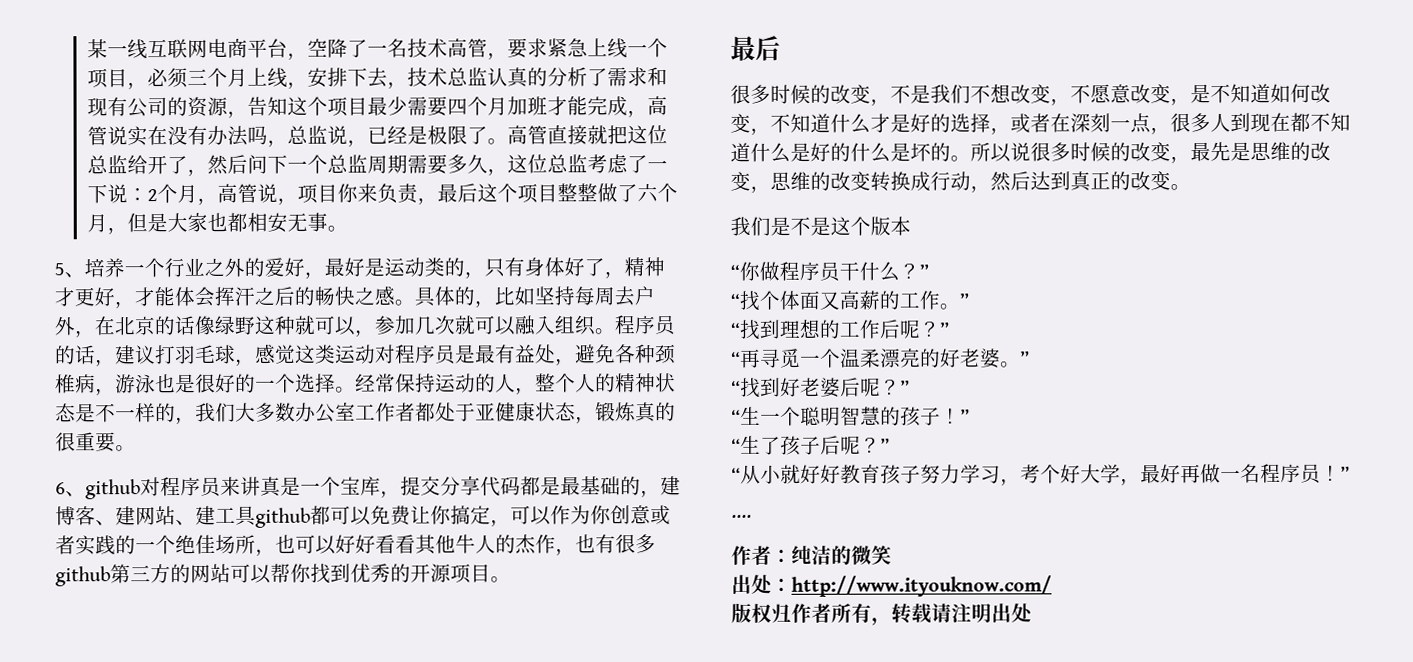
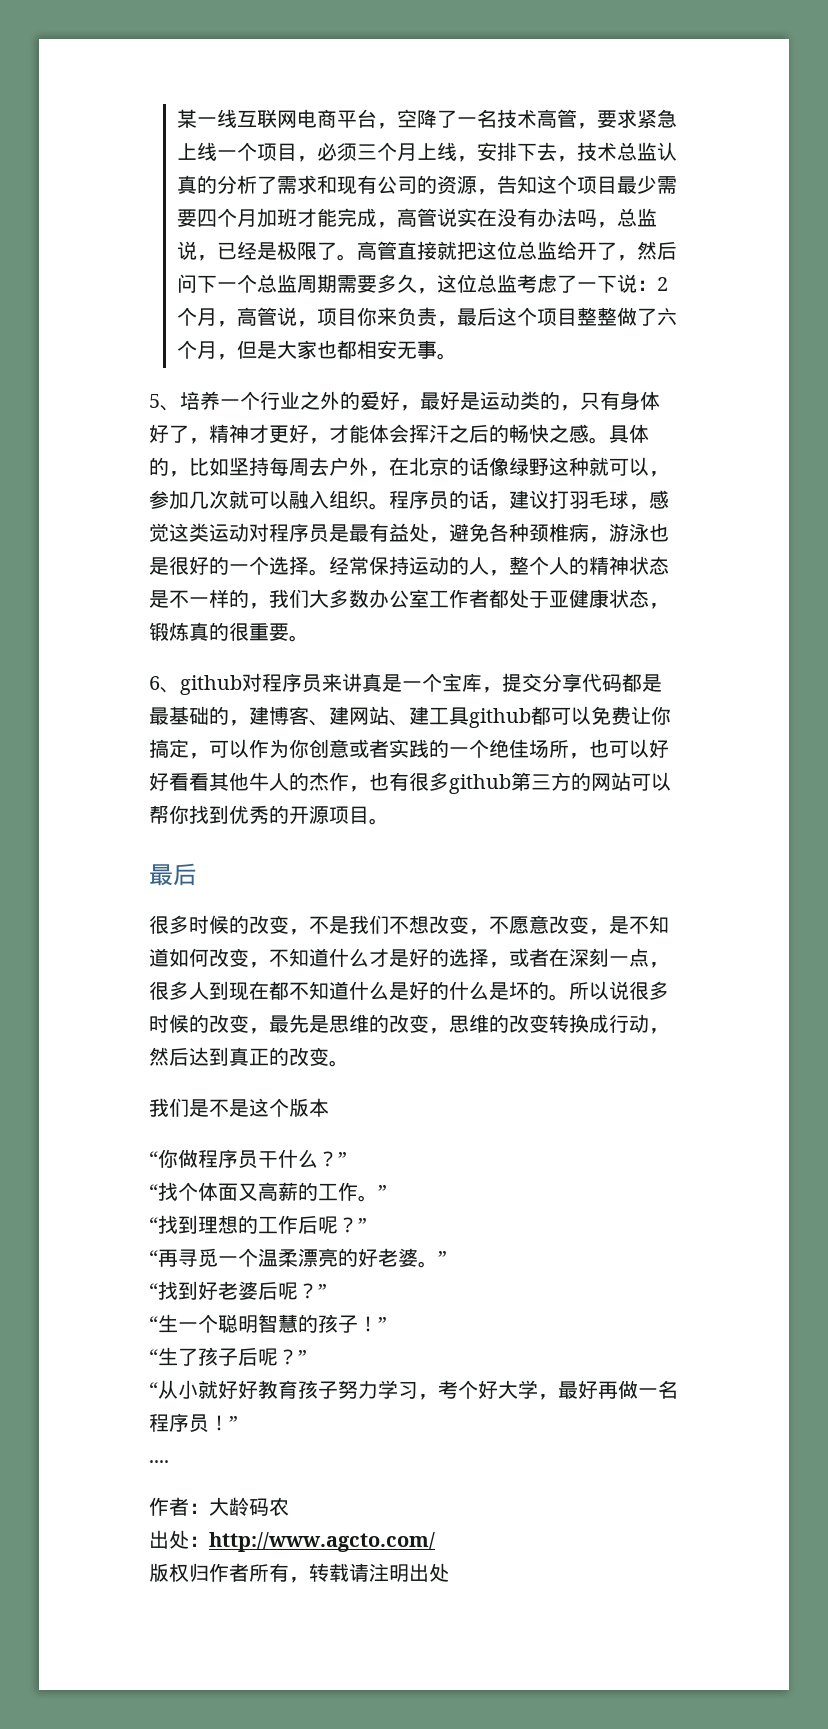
[791,545,892,565] 纯洁的微笑 -> [209,1497,289,1516] 大龄码农
[791,575,1052,597] http://www.ityouknow.com/ -> [209,1532,435,1552] http://www.agcto.com/

